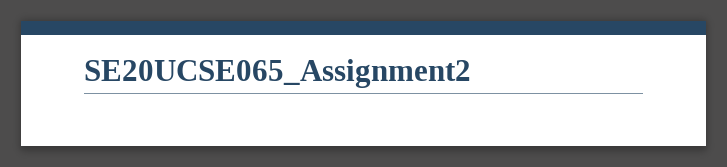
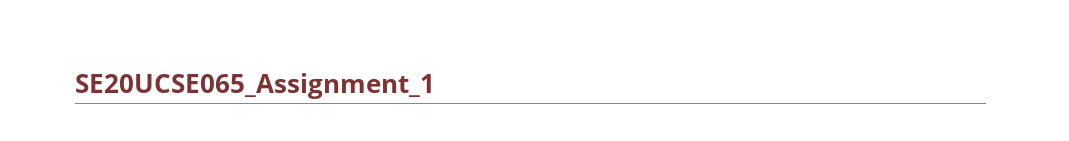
[84,59,471,88] SE20UCSE065_Assignment2 -> [75,73,435,99] SE20UCSE065_Assignment_1

